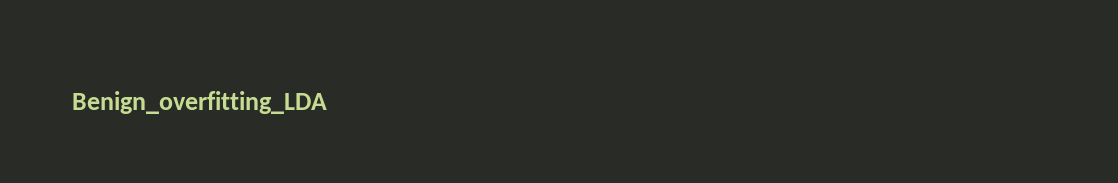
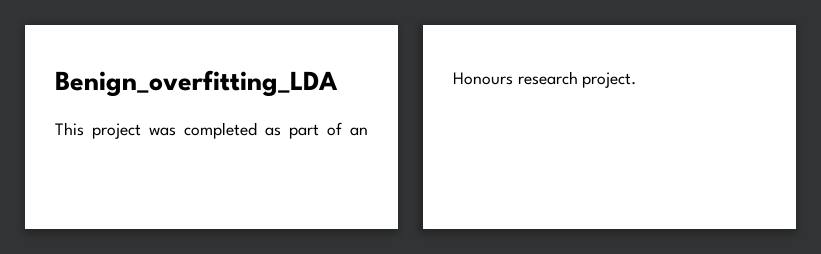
(327, 102) none -> [55,122,368,139] [453,71,637,88] // This project was completed as part of an Honours research project.

